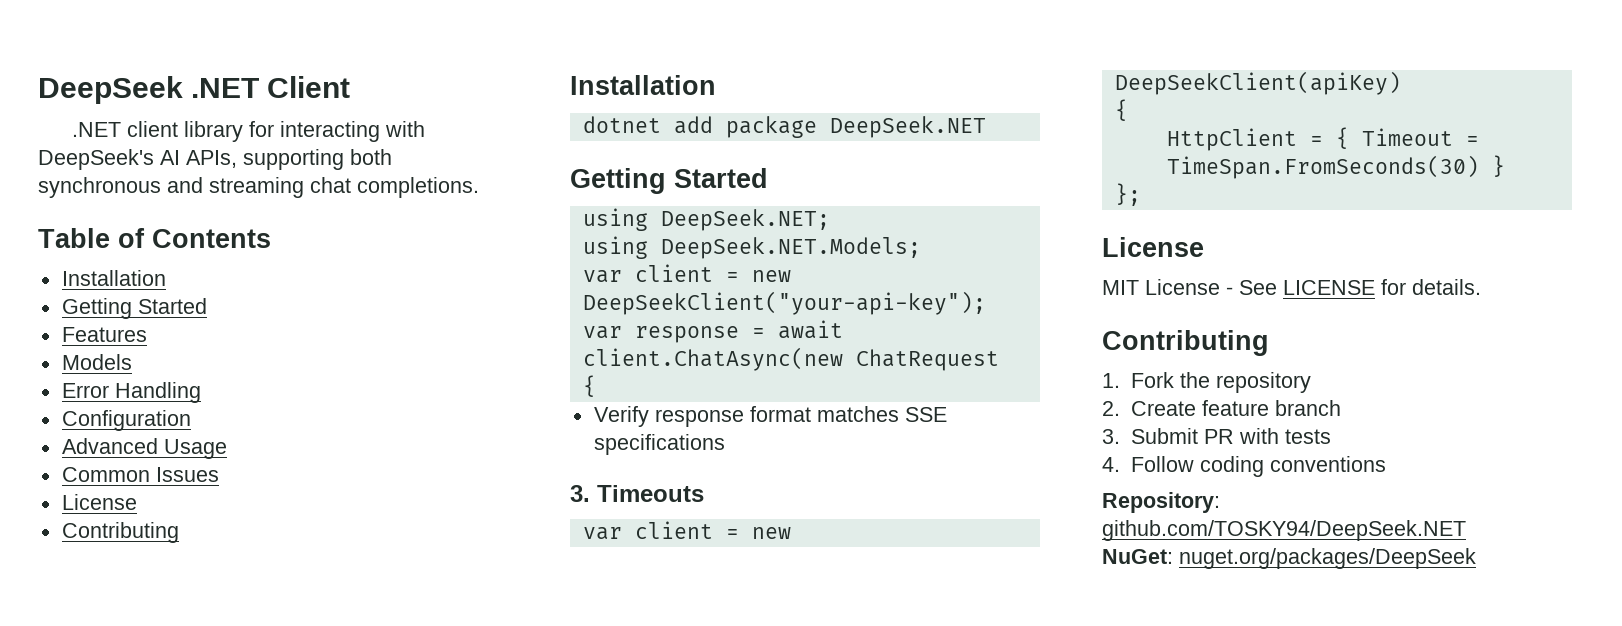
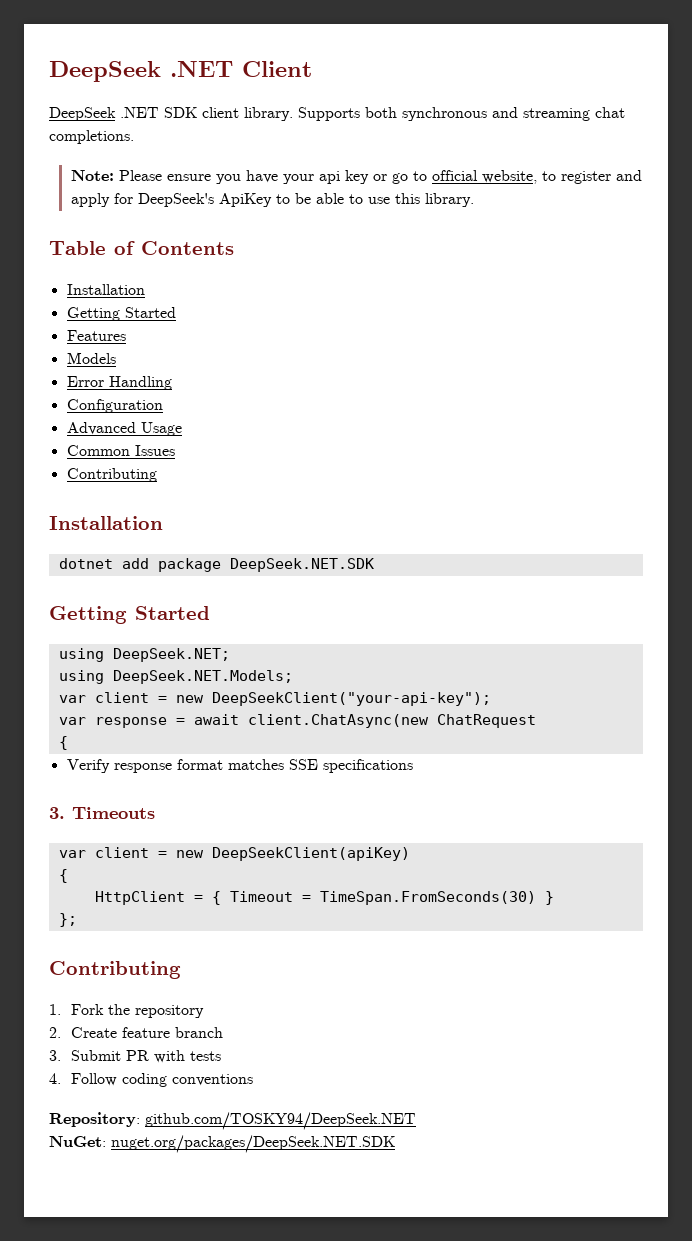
[72,121,426,142] [38,149,344,170] .NET client library for interacting with DeepSeek's AI APIs, supporting -> [49,107,360,121] DeepSeek .NET SDK client library. Supports
(479, 187) none -> [70,170,642,184] [70,193,474,207] // Note: Please ensure you have your api key or go to official website, to register and apply for DeepSeek's ApiKey to be able to use this library.
[61,494,137,510] // License -> (175, 450) none
[829,116,986,138] DeepSeek.NET -> [229,558,374,572] DeepSeek.NET.SDK
[1102,237,1204,257] [1102,279,1481,295] // License // MIT License - See LICENSE for details. -> (77, 920) none
[1179,548,1476,569] nuget.org/packages/DeepSeek -> [111,1135,395,1153] nuget.org/packages/DeepSeek.NET.SDK

